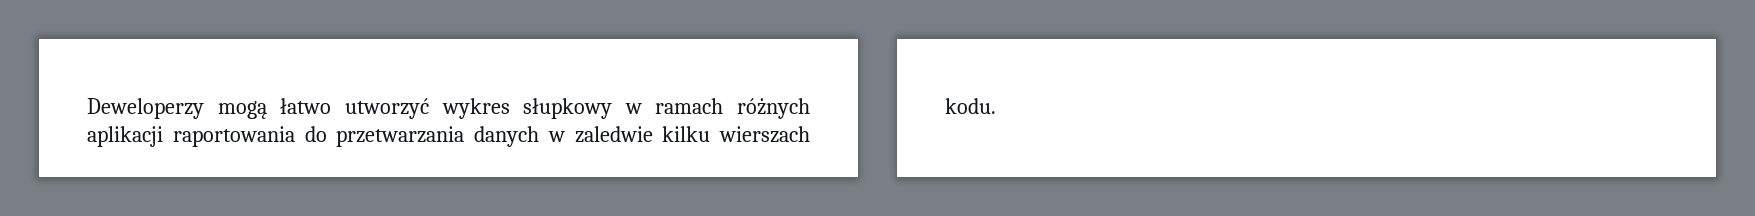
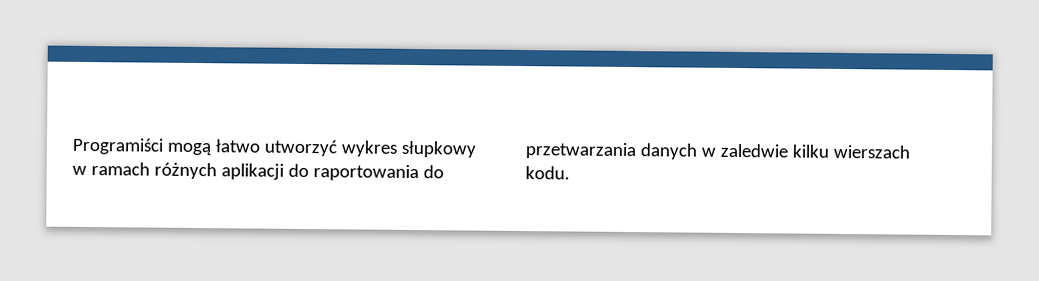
[87,98,204,119] Deweloperzy -> [72,137,164,155] Programiści
(163, 136) none -> [287,163,309,178] do

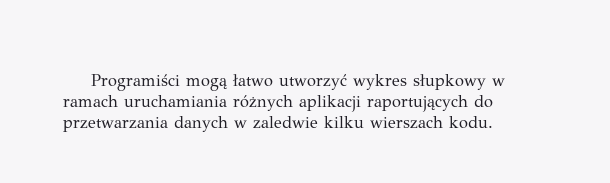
(150, 169) none -> [124,95,227,107] uruchamiania
[287,163,419,182] do raportowania -> [367,95,468,112] raportujących

